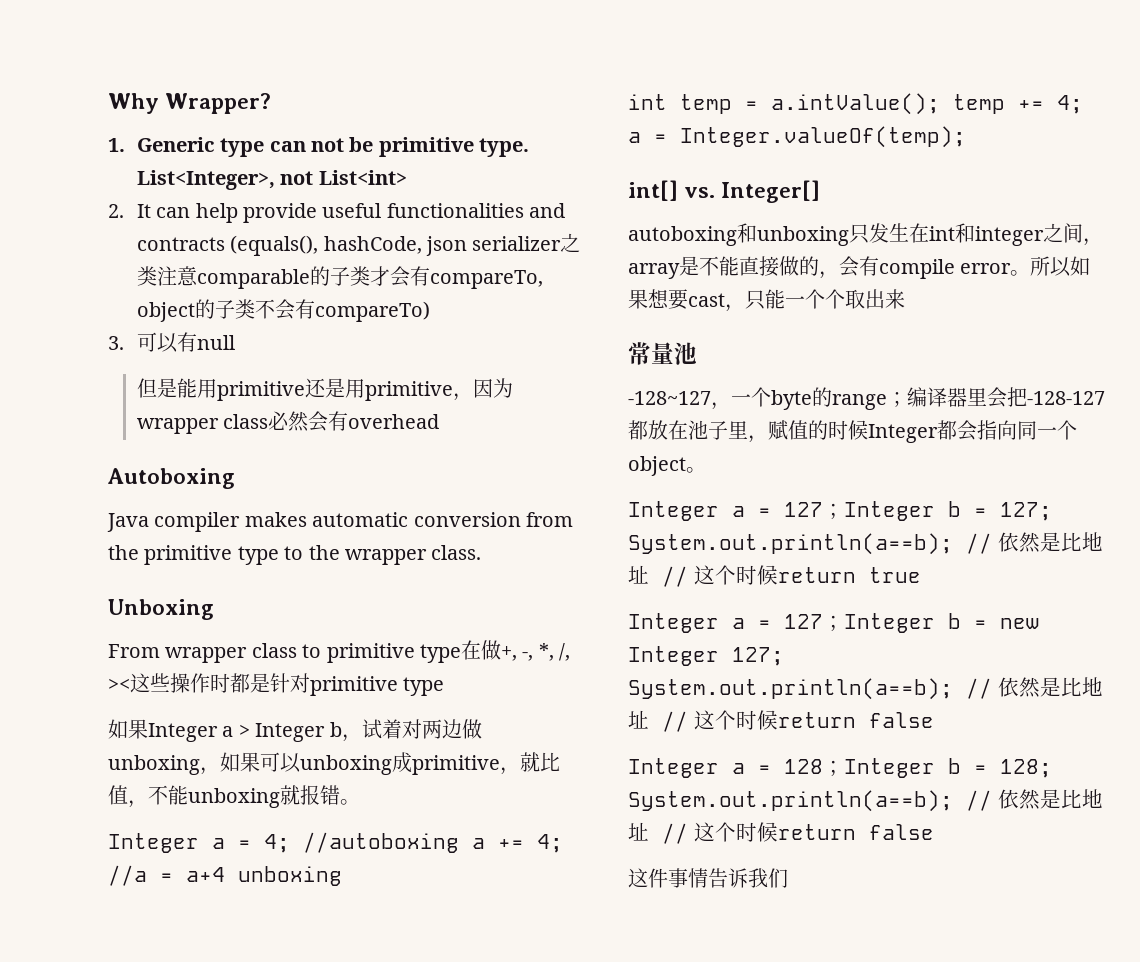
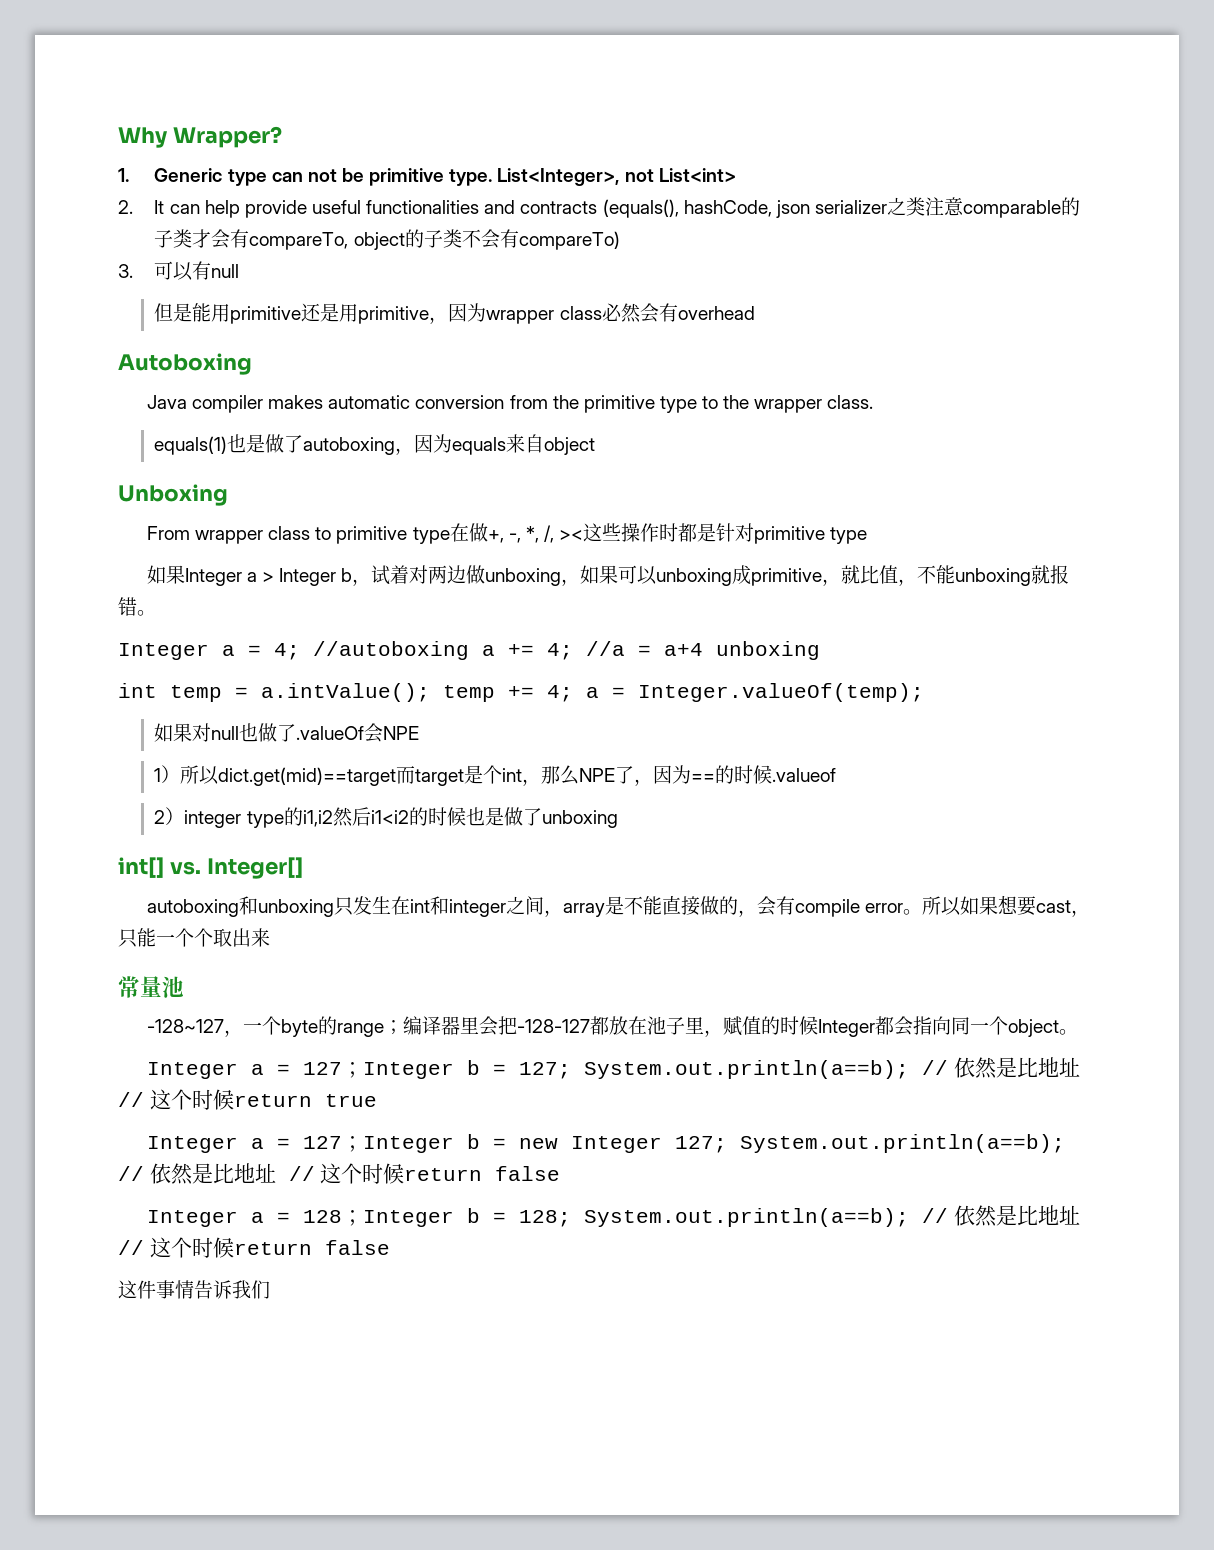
(482, 552) none -> [154,434,596,455] // equals(1)也是做了autoboxing，因为equals来自object
(966, 137) none -> [154,723,420,743] [154,765,837,786] [154,807,618,828] // 如果对null也做了.valueOf会NPE // 1）所以dict.get(mid)==target而target是个int，那么NPE了，因为==的时候.valueof // 2）integer type的i1,i2然后i1<i2的时候也是做了unboxing

